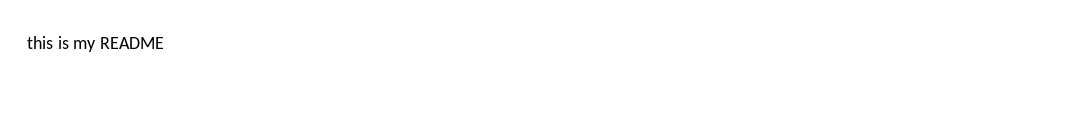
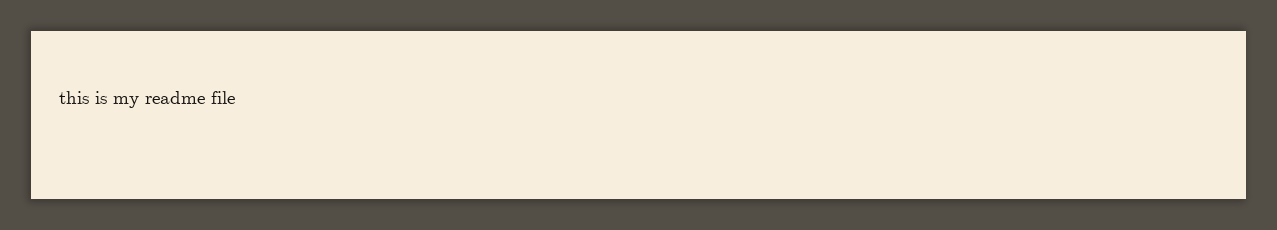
[100,37,165,49] README -> [145,91,235,104] readme file

